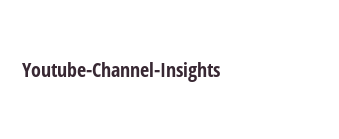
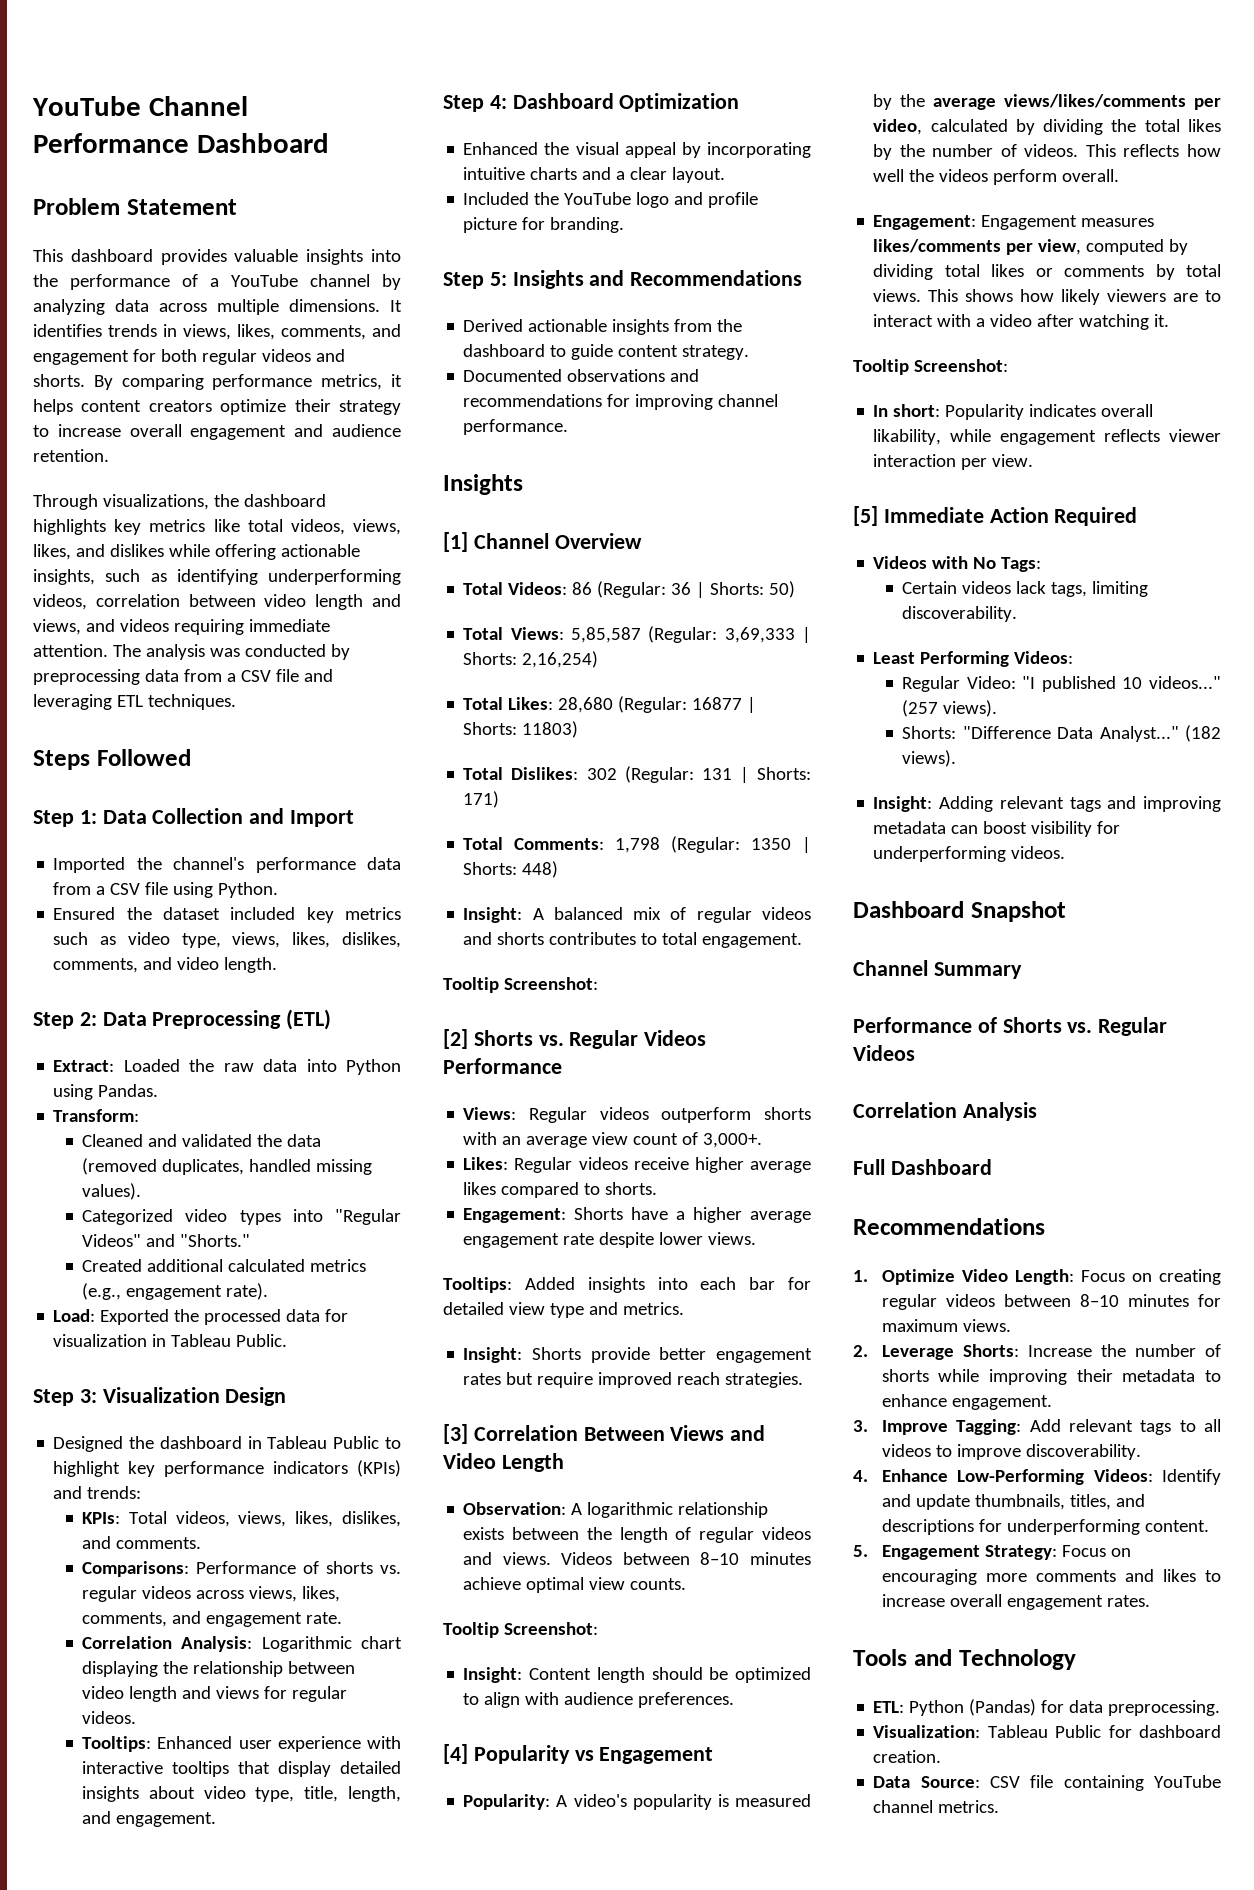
[22,62,220,82] Youtube-Channel-Insights -> [32,96,248,116] [33,133,329,153] [33,198,237,215] [33,249,401,265] [33,274,401,290] [33,299,402,315] [33,324,401,340] [33,349,345,365] [33,374,402,390] [33,399,401,415] [33,424,401,440] [33,449,109,462] [33,494,326,510] [33,519,402,535] [33,544,360,560] [33,569,401,585] [33,594,401,610] [33,619,330,635] [33,644,350,660] [33,669,333,685] [33,694,236,710] [33,749,191,770] [33,808,355,827] [53,857,401,873] [53,882,279,898] [53,907,401,923] [53,932,401,948] [53,957,278,973] [33,1009,332,1030] [53,1059,401,1075] [53,1084,159,1100] [53,1109,140,1122] [82,1134,322,1147] [82,1158,373,1175] [82,1183,142,1200] [82,1209,401,1225] [82,1234,251,1247] [82,1259,367,1272] [82,1283,269,1300] [53,1309,349,1325] [53,1334,288,1347] [33,1387,287,1406] [53,1436,401,1452] [53,1460,401,1477] [53,1486,142,1499] [82,1511,401,1527] [82,1536,202,1549] [82,1561,401,1577] [82,1586,341,1602] [82,1611,343,1627] [82,1636,402,1652] [82,1661,356,1677] [82,1686,348,1702] [82,1711,137,1724] [82,1736,401,1752] [82,1761,401,1777] [82,1786,401,1802] [82,1811,217,1827] [443,93,740,112] [463,142,811,158] [463,167,726,183] [463,192,759,208] [463,217,625,233] [443,270,803,289] [463,319,743,335] [463,344,750,360] [463,369,700,382] [463,394,779,410] [463,419,569,435] [443,474,523,495] [443,532,642,552] [463,581,796,598] [463,626,811,643] [463,651,599,668] [463,696,757,713] [463,721,579,738] [463,766,811,783] [463,791,500,808] [463,836,811,853] [463,861,559,878] [463,907,811,923] [463,932,803,948] [443,977,598,993] [443,1029,707,1049] [443,1058,562,1074] [463,1107,811,1123] [463,1132,763,1148] [463,1157,811,1173] [463,1182,658,1198] [463,1207,811,1223] [463,1232,757,1248] [443,1277,811,1293] [443,1302,684,1318] [463,1347,812,1363] [463,1372,804,1388] [443,1424,766,1444] [443,1453,564,1472] [463,1502,769,1518] [463,1527,811,1543] [463,1552,811,1565] [463,1577,687,1593] [443,1622,598,1638] [463,1667,811,1683] [463,1692,735,1708] [443,1744,714,1764] [463,1794,811,1810] [873,94,1221,110] [873,119,1221,135] [873,144,1221,160] [873,169,1120,185] [873,215,1155,230] [873,239,1189,255] [873,264,1221,280] [873,289,1221,305] [873,314,1170,330] [853,359,1008,375] [873,404,1154,420] [873,429,1221,445] [873,454,1034,470] [853,506,1138,526] [873,556,1042,572] [902,581,1149,597] [902,606,1018,622] [873,651,1074,667] [902,676,1221,692] [902,700,998,717] [902,725,1221,742] [902,750,957,767] [873,796,1221,812] [873,821,1121,837] [873,846,1066,862] [853,901,1066,922] [853,960,1022,979] [853,1017,1168,1036] [853,1045,915,1061] [853,1102,1037,1121] [853,1159,992,1175] [853,1218,1045,1235] [853,1269,1221,1285] [881,1294,1221,1310] [881,1319,1011,1332] [853,1344,1221,1360] [881,1369,1221,1385] [881,1394,1052,1410] [853,1419,1221,1435] [881,1444,1141,1460] [853,1469,1221,1485] [881,1494,1145,1510] [881,1519,1209,1535] [853,1545,1131,1560] [881,1569,1221,1585] [881,1594,1150,1610] [853,1649,1076,1670] [873,1699,1221,1716] [873,1725,1221,1738] [873,1750,942,1763] [873,1775,1221,1791] [873,1800,1000,1813] YouTube Channel Performance Dashboard // Problem Statement // This dashboard provides valuable insights into the performance of a YouTube channel by analyzing data across multiple dimensions. It identifies trends in views, likes, comments, and engagement for both regular videos and shorts. By comparing performance metrics, it helps content creators optimize their strategy to increase overall engagement and audience retention. // Through visualizations, the dashboard highlights key metrics like total videos, views, likes, and dislikes while offering actionable insights, such as identifying underperforming videos, correlation between video length and views, and videos requiring immediate attention. The analysis was conducted by preprocessing data from a CSV file and leveraging ETL techniques. // Steps Followed // Step 1: Data Collection and Import // Imported the channel's performance data from a CSV file using Python. // Ensured the dataset included key metrics such as video type, views, likes, dislikes, comments, and video length. // Step 2: Data Preprocessing (ETL) // Extract: Loaded the raw data into Python using Pandas. // Transform: // Cleaned and validated the data (removed duplicates, handled missing values). // Categorized video types into "Regular Videos" and "Shorts." // Created additional calculated metrics (e.g., engagement rate). // Load: Exported the processed data for visualization in Tableau Public. // Step 3: Visualization Design // Designed the dashboard in Tableau Public to highlight key performance indicators (KPIs) and trends: // KPIs: Total videos, views, likes, dislikes, and comments. // Comparisons: Performance of shorts vs. regular videos across views, likes, comments, and engagement rate. // Correlation Analysis: Logarithmic chart displaying the relationship between video length and views for regular videos. // Tooltips: Enhanced user experience with interactive tooltips that display detailed insights about video type, title, length, and engagement. // Step 4: Dashboard Optimization // Enhanced the visual appeal by incorporating intuitive charts and a clear layout. // Included the YouTube logo and profile picture for branding. // Step 5: Insights and Recommendations // Derived actionable insights from the dashboard to guide content strategy. // Documented observations and recommendations for improving channel performance. // Insights // [1] Channel Overview // Total Videos: 86 (Regular: 36 | Shorts: 50) // Total Views: 5,85,587 (Regular: 3,69,333 | Shorts: 2,16,254) // Total Likes: 28,680 (Regular: 16877 | Shorts: 11803) // Total Dislikes: 302 (Regular: 131 | Shorts: 171) // Total Comments: 1,798 (Regular: 1350 | Shorts: 448) // Insight: A balanced mix of regular videos and shorts contributes to total engagement. // Tooltip Screenshot: // [2] Shorts vs. Regular Videos Performance // Views: Regular videos outperform shorts with an average view count of 3,000+. // Likes: Regular videos receive higher average likes compared to shorts. // Engagement: Shorts have a higher average engagement rate despite lower views. // Tooltips: Added insights into each bar for detailed view type and metrics. // Insight: Shorts provide better engagement rates but require improved reach strategies. // [3] Correlation Between Views and Video Length // Observation: A logarithmic relationship exists between the length of regular videos and views. Videos between 8–10 minutes achieve optimal view counts. // Tooltip Screenshot: // Insight: Content length should be optimized to align with audience preferences. // [4] Popularity vs Engagement // Popularity: A video's popularity is measured by the average views/likes/comments per video, calculated by dividing the total likes by the number of videos. This reflects how well the videos perform overall. // Engagement: Engagement measures likes/comments per view, computed by dividing total likes or comments by total views. This shows how likely viewers are to interact with a video after watching it. // Tooltip Screenshot: // In short: Popularity indicates overall likability, while engagement reflects viewer interaction per view. // [5] Immediate Action Required // Videos with No Tags: // Certain videos lack tags, limiting discoverability. // Least Performing Videos: // Regular Video: "I published 10 videos..." (257 views). // Shorts: "Difference Data Analyst..." (182 views). // Insight: Adding relevant tags and improving metadata can boost visibility for underperforming videos. // Dashboard Snapshot // Channel Summary // Performance of Shorts vs. Regular Videos // Correlation Analysis // Full Dashboard // Recommendations // 1. Optimize Video Length: Focus on creating regular videos between 8–10 minutes for maximum views. // 2. Leverage Shorts: Increase the number of shorts while improving their metadata to enhance engagement. // 3. Improve Tagging: Add relevant tags to all videos to improve discoverability. // 4. Enhance Low-Performing Videos: Identify and update thumbnails, titles, and descriptions for underperforming content. // 5. Engagement Strategy: Focus on encouraging more comments and likes to increase overall engagement rates. // Tools and Technology // ETL: Python (Pandas) for data preprocessing. // Visualization: Tableau Public for dashboard creation. // Data Source: CSV file containing YouTube channel metrics.

